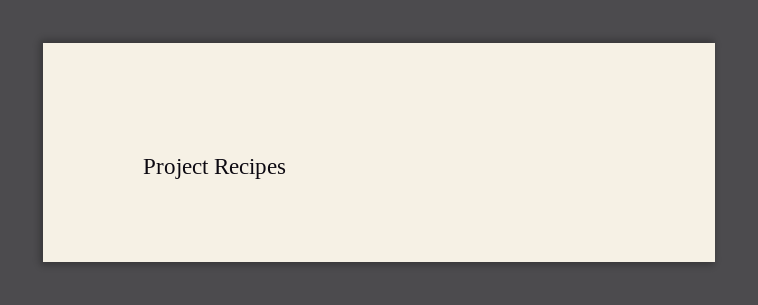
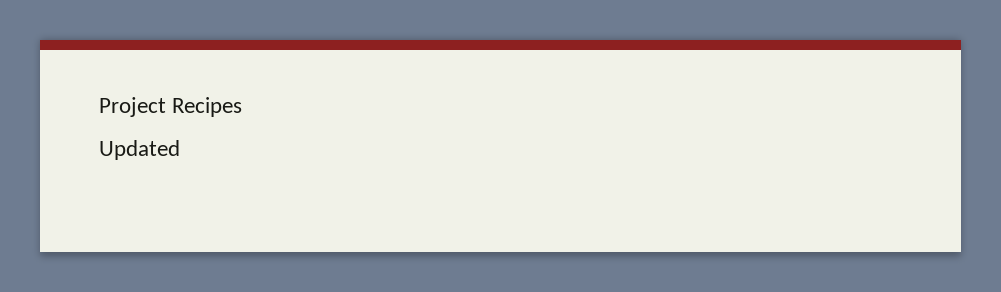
(287, 169) none -> [99,140,180,160] // Updated

